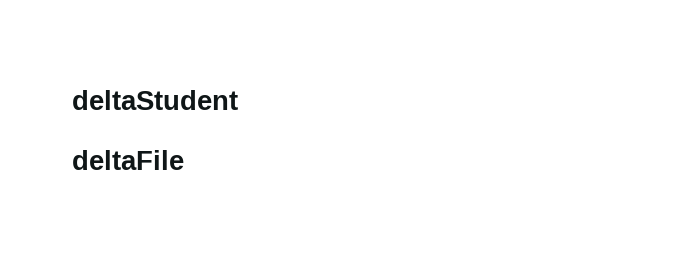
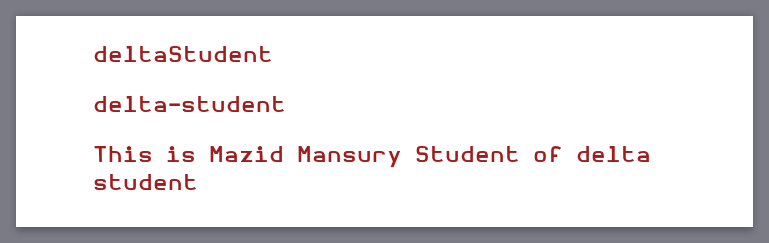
[72,150,184,170] deltaFile -> [93,96,286,112] [93,146,651,168] [93,174,198,190] delta-student // This is Mazid Mansury Student of delta student

